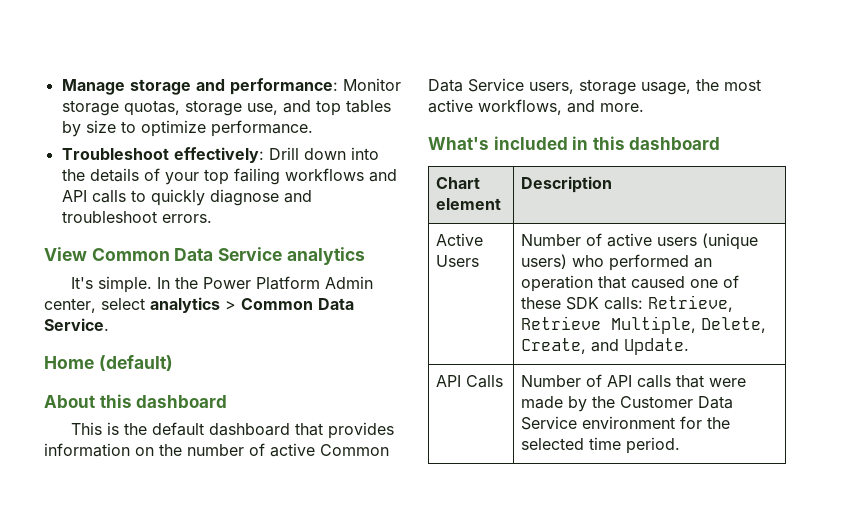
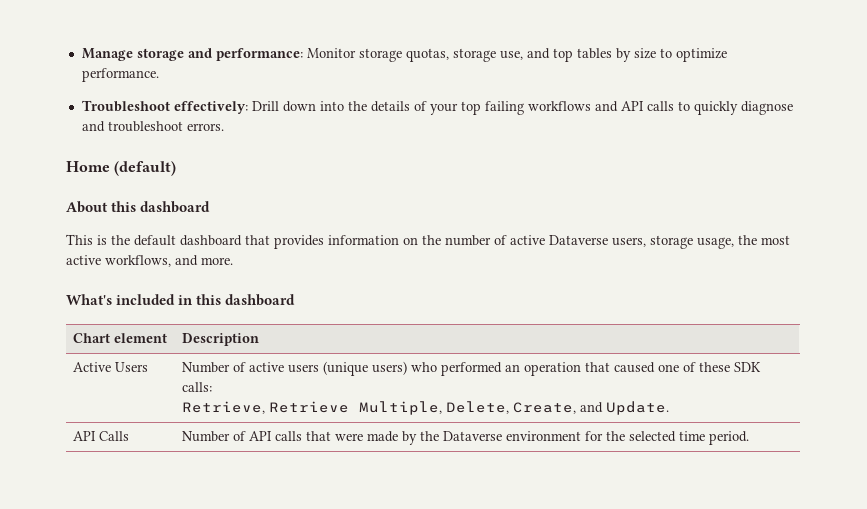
[44,247,365,265] [71,276,374,293] [44,297,354,313] [44,318,109,331] // View Common Data Service analytics // It's simple. In the Power Platform Admin center, select analytics > Common Data Service. -> (224, 127) none
[320,444,389,456] [428,78,524,92] Common Data Service -> [549,235,608,245] Dataverse
(643, 303) none -> (213, 387) //
[619,396,733,409] [520,416,577,430] Customer Data Service -> [443,431,503,441] Dataverse

